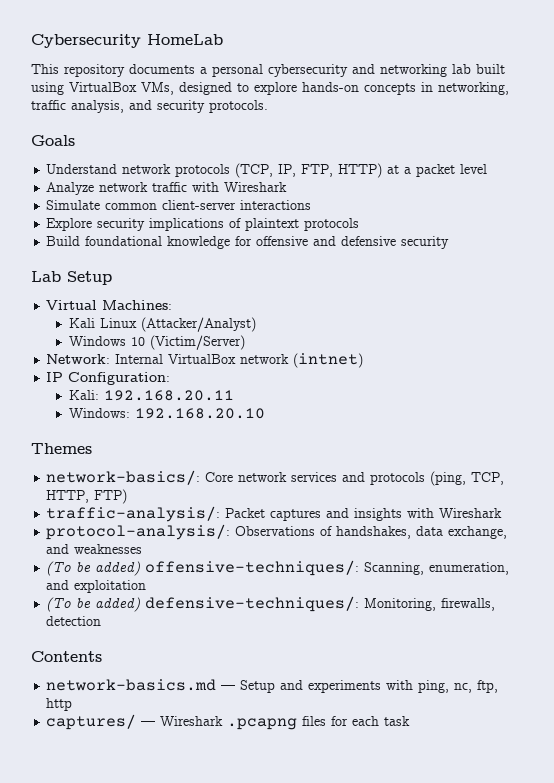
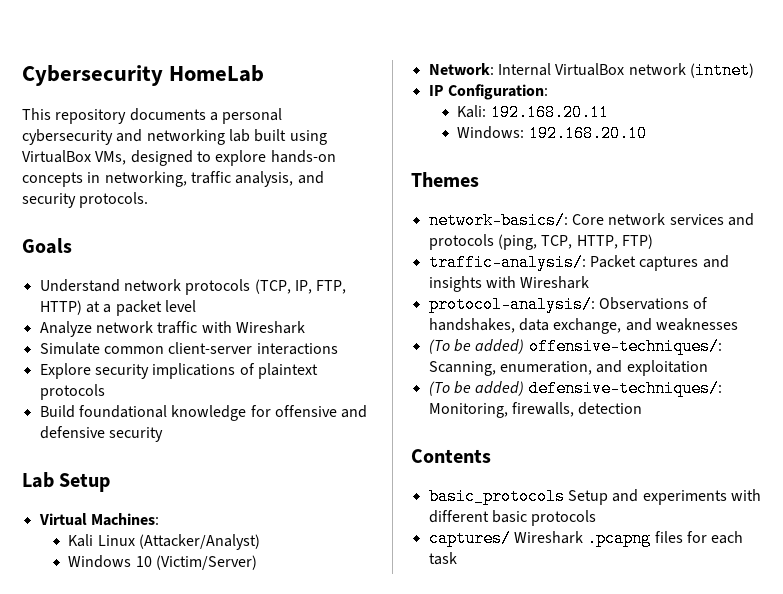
[46,679,236,691] network-basics.md — -> [428,488,565,505] basic_protocols
[418,680,499,693] [46,698,73,711] ping, nc, ftp, http -> [428,510,597,526] different basic protocols
[141,721,156,726] — -> (511, 538) none

